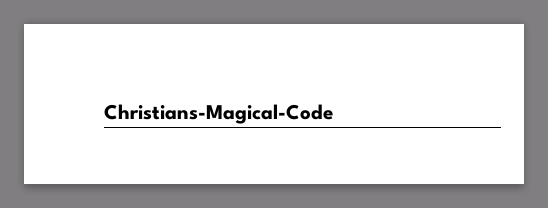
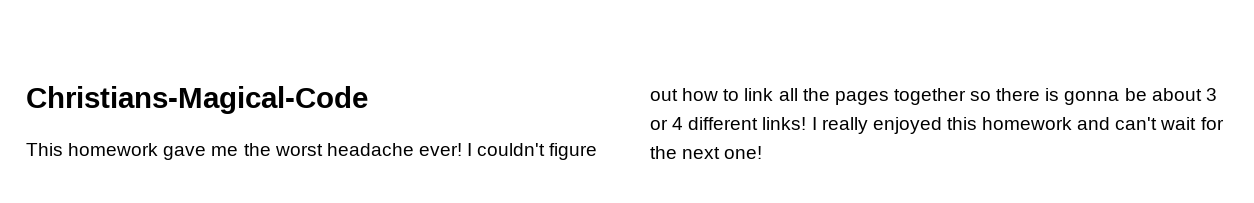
(333, 114) none -> [26,143,598,160] [650,88,1217,105] [650,117,1224,134] [650,146,763,159] // This homework gave me the worst headache ever! I couldn't figure out how to link all the pages together so there is gonna be about 3 or 4 different links! I really enjoyed this homework and can't wait for the next one!

